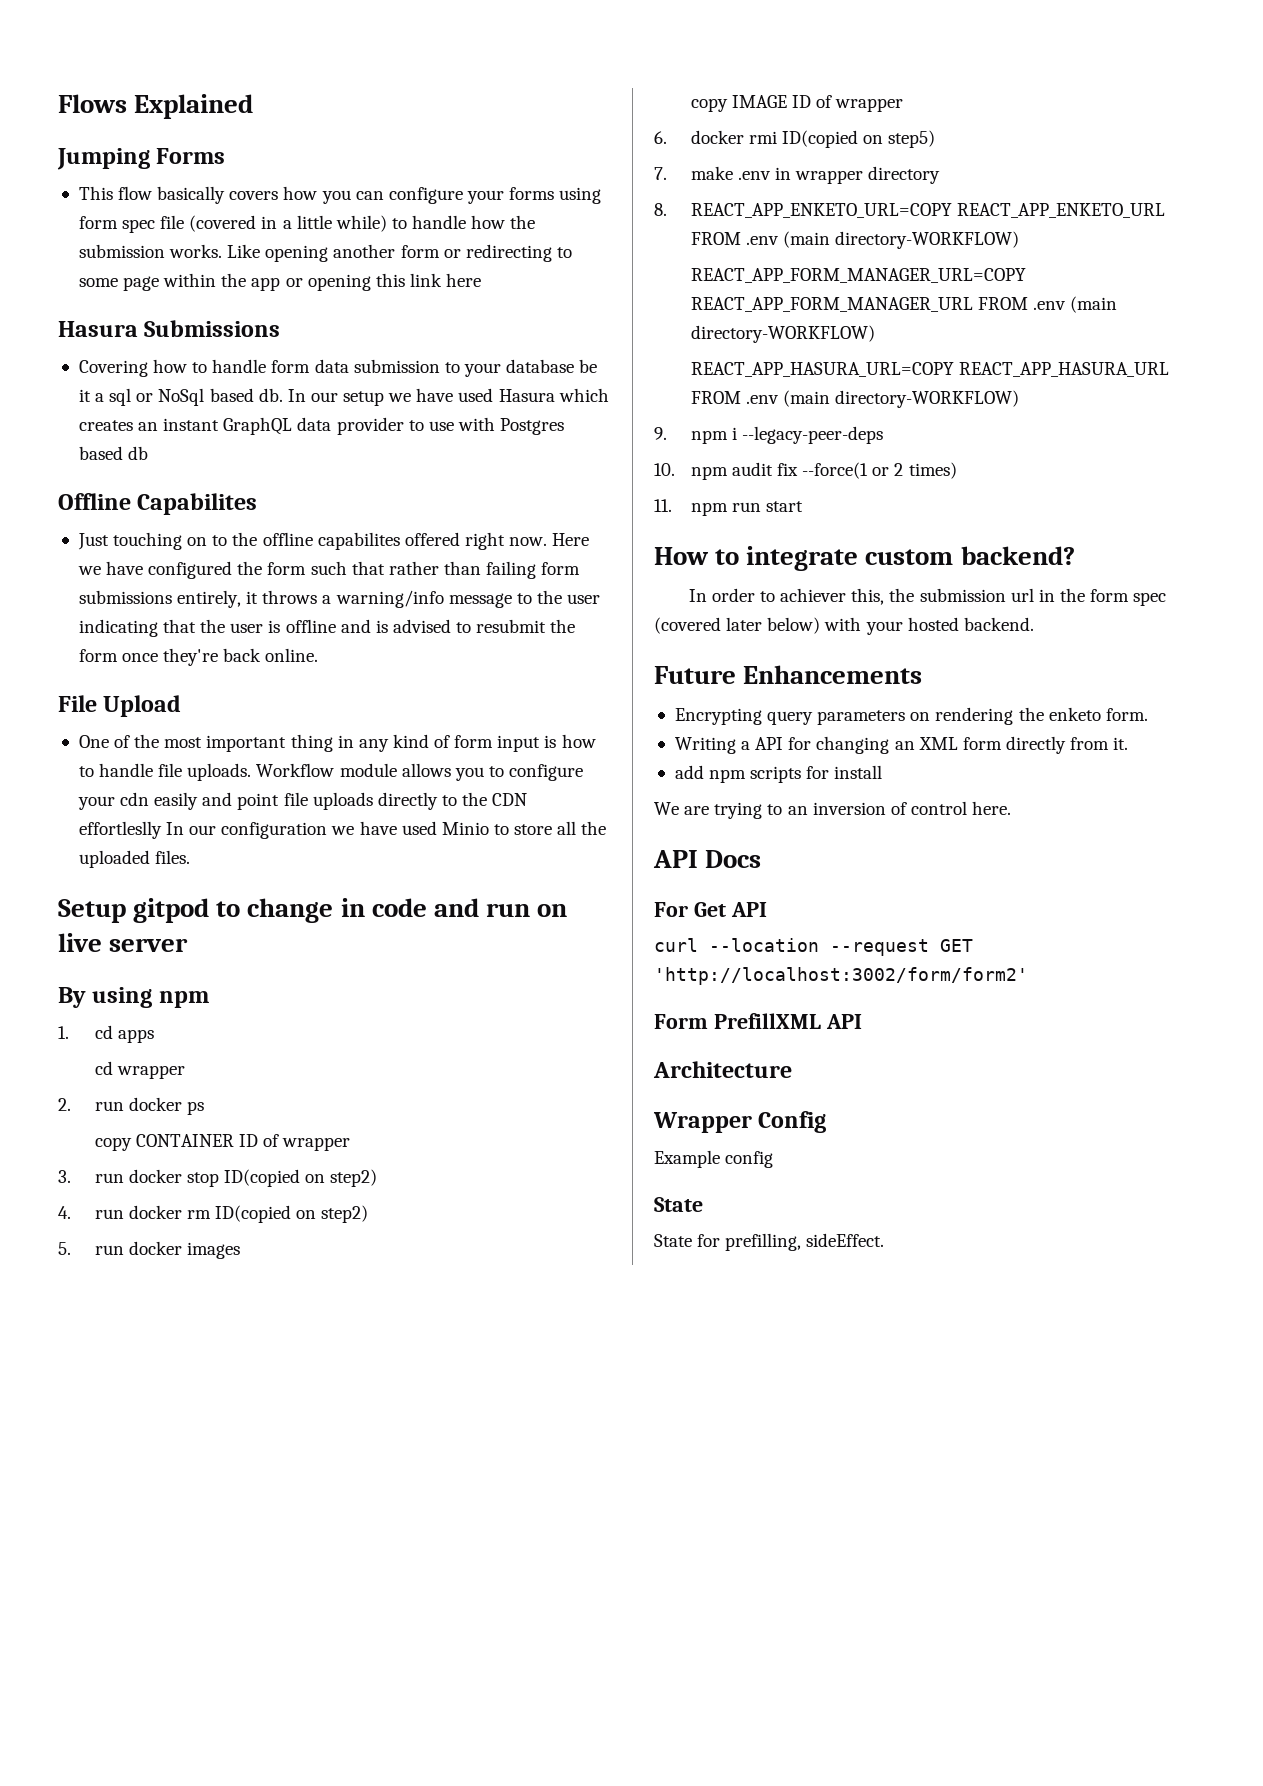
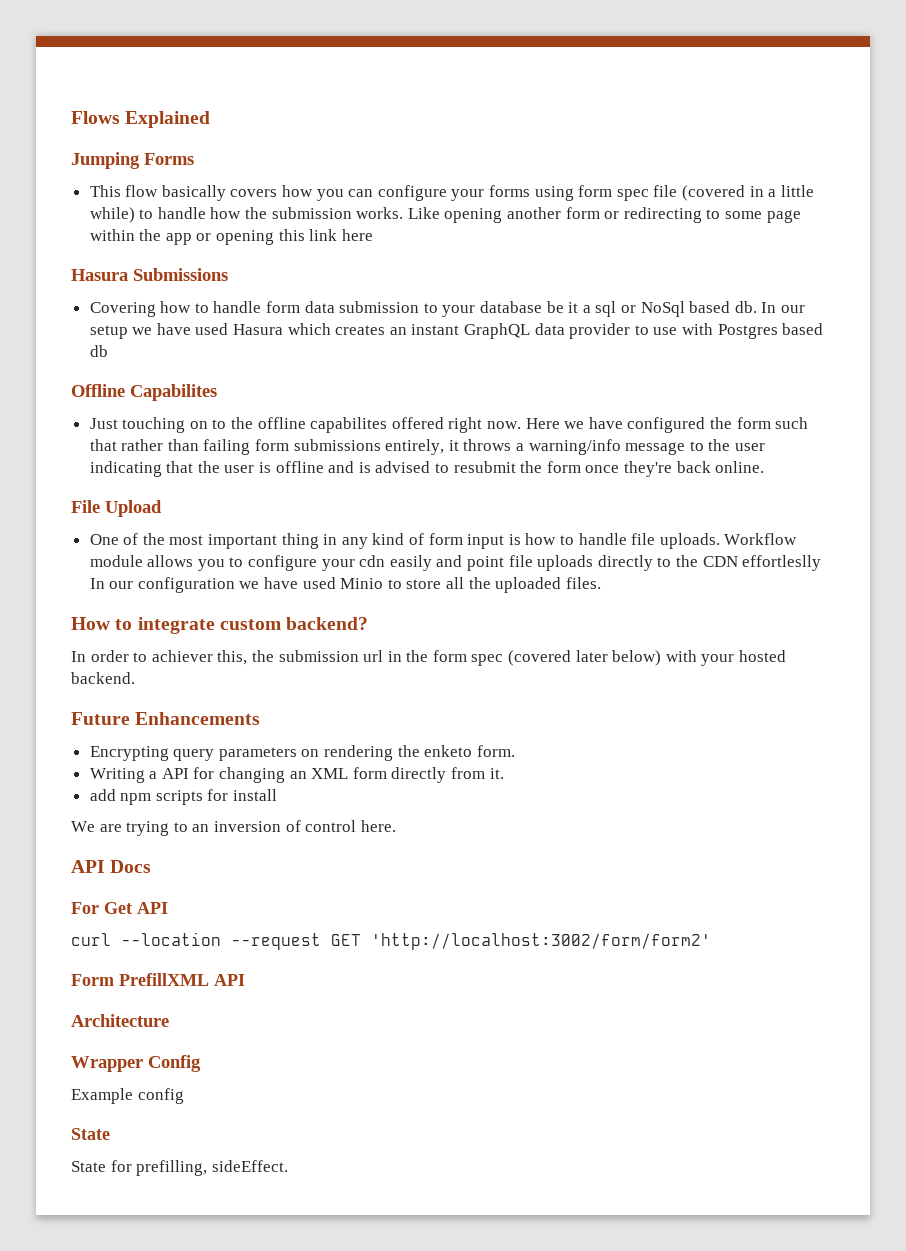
[58,898,568,923] [58,933,189,952] [58,987,209,1008] [58,1025,154,1043] [94,1061,185,1079] [58,1097,204,1115] [94,1134,351,1151] [58,1169,378,1187] [58,1205,369,1223] [58,1241,240,1259] [690,95,904,112] [654,130,936,148] [654,166,941,184] [654,203,1165,218] [690,231,1020,249] [690,268,1026,283] [690,296,1118,313] [690,325,875,343] [690,362,1169,377] [690,390,1020,408] [654,426,883,444] [654,462,957,480] [654,499,803,516] // Setup gitpod to change in code and run on live server // By using npm // 1. cd apps // cd wrapper // 2. run docker ps // copy CONTAINER ID of wrapper // 3. run docker stop ID(copied on step2) // 4. run docker rm ID(copied on step2) // 5. run docker images // copy IMAGE ID of wrapper // 6. docker rmi ID(copied on step5) // 7. make .env in wrapper directory // 8. REACT_APP_ENKETO_URL=COPY REACT_APP_ENKETO_URL FROM .env (main directory-WORKFLOW) // REACT_APP_FORM_MANAGER_URL=COPY REACT_APP_FORM_MANAGER_URL FROM .env (main directory-WORKFLOW) // REACT_APP_HASURA_URL=COPY REACT_APP_HASURA_URL FROM .env (main directory-WORKFLOW) // 9. npm i --legacy-peer-deps // 10. npm audit fix --force(1 or 2 times) // 11. npm run start -> (601, 583) none

